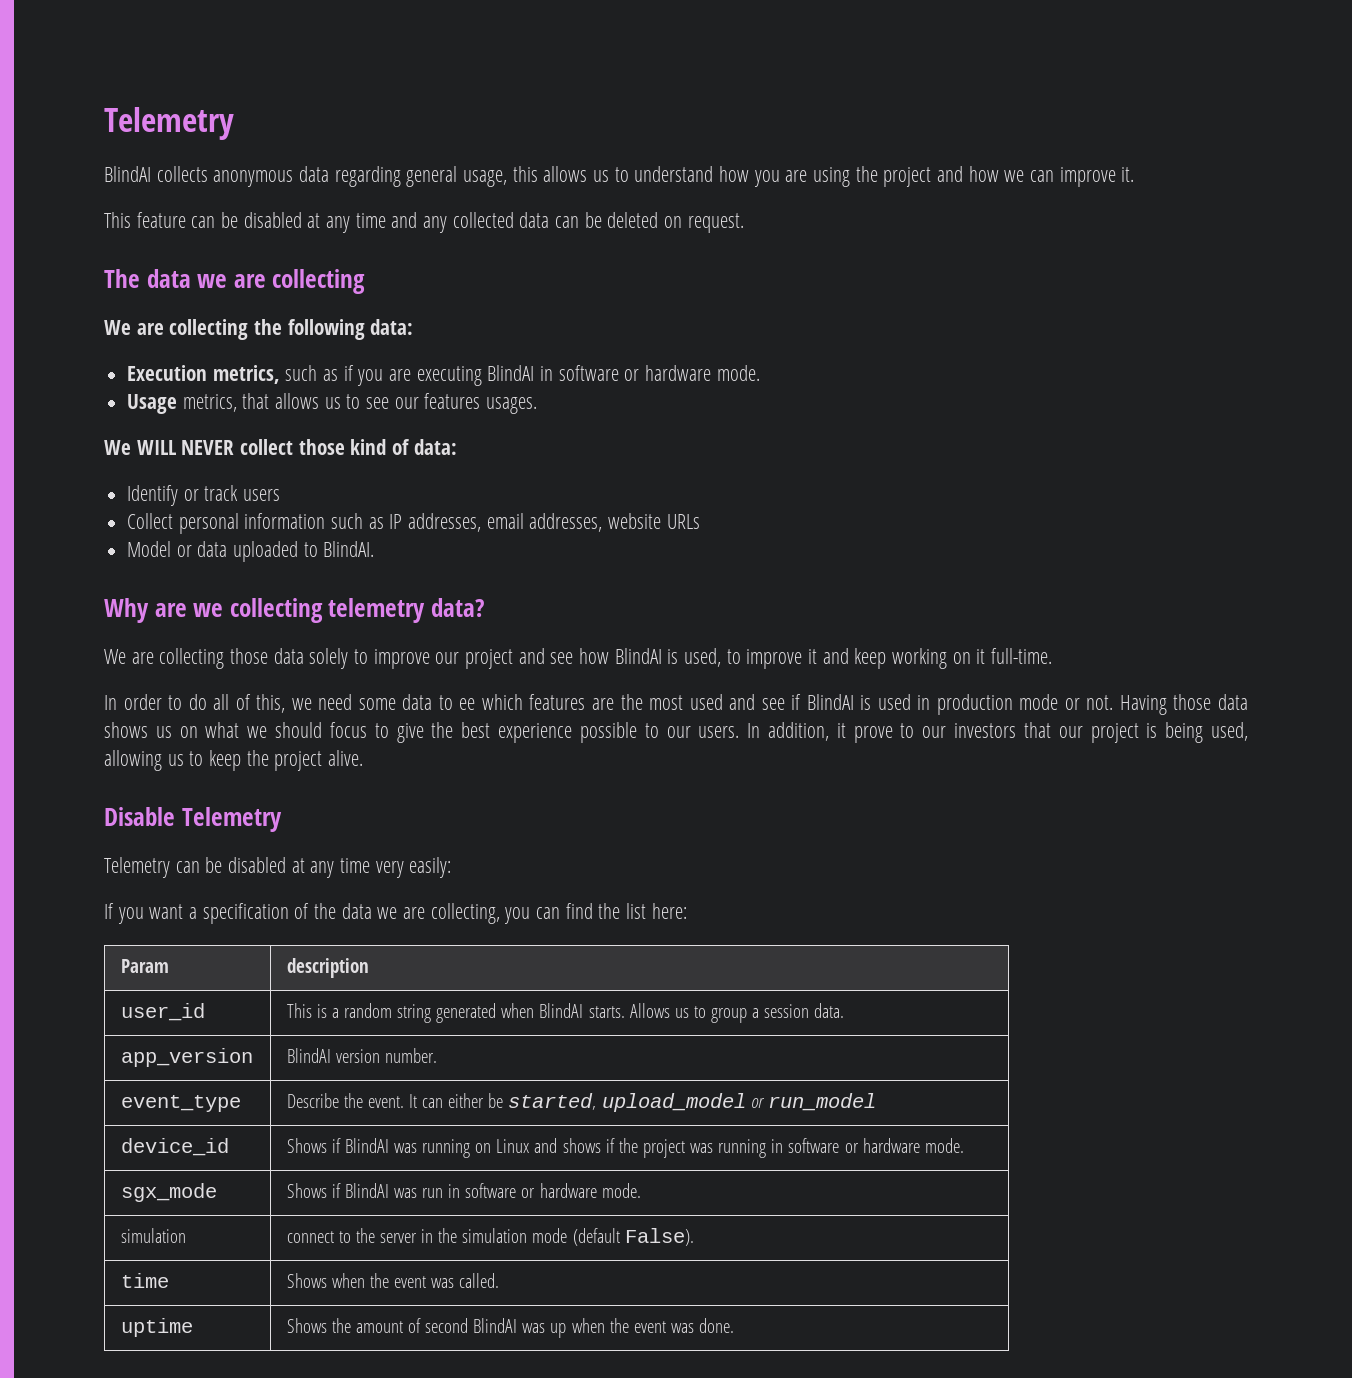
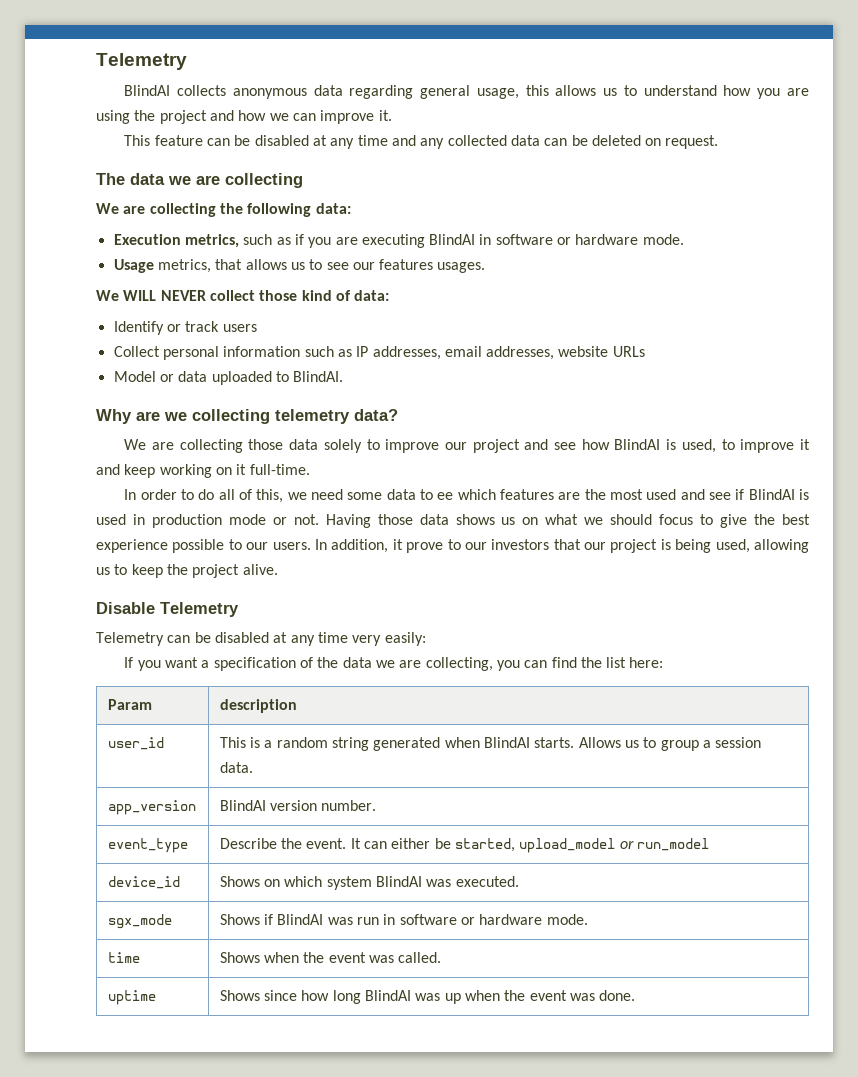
[331,1138,964,1158] if BlindAI was running on Linux and shows if the project was running in software or hardware mode. -> [264,876,519,890] on which system BlindAI was executed.
[120,1228,186,1243] [286,1228,694,1246] // simulation | connect to the server in the simulation mode (default False). -> (588, 919) none
[331,1318,469,1333] the amount of second -> [264,990,361,1004] since how long

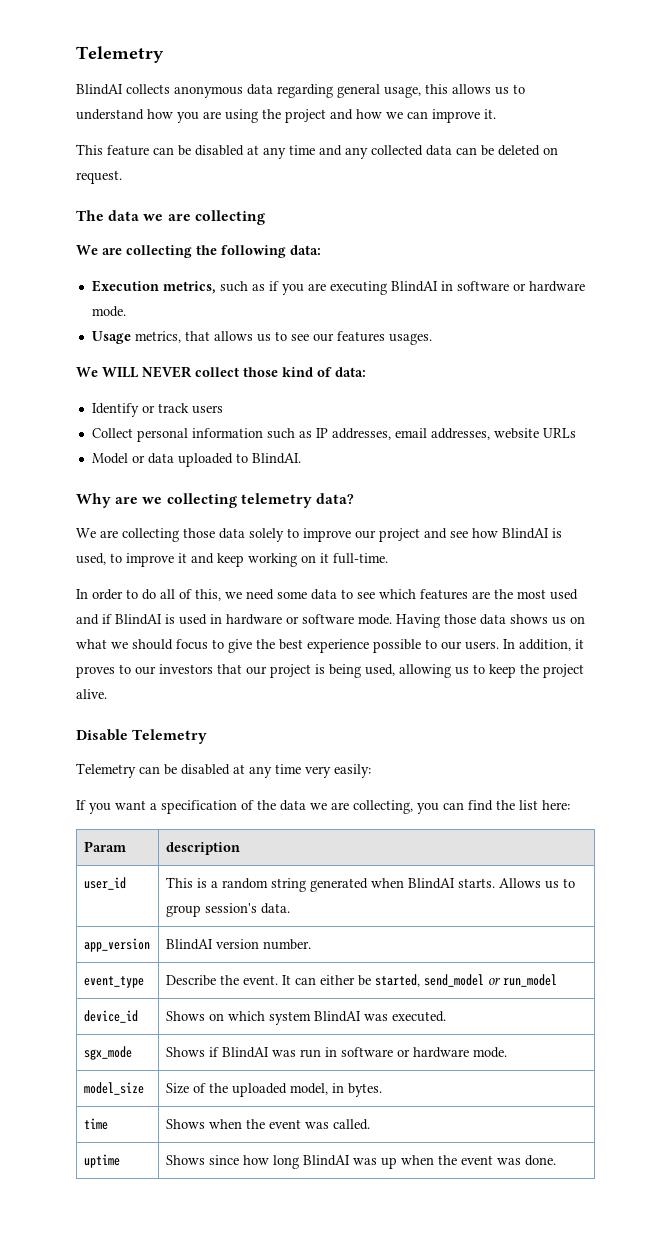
[437,492,454,500] ee -> [357,592,375,599] see
[709,492,732,500] see -> (99, 619) none
[151,514,319,528] production mode or not. -> [226,614,392,625] hardware or software mode.
[406,542,444,553] prove -> [76,666,115,678] proves
[702,737,762,748] a session -> [204,903,257,913] session's
[519,838,616,853] upload_model -> [423,974,484,987] send_model
(588, 919) none -> [83,1082,144,1095] [165,1083,382,1097] // model_size | Size of the uploaded model, in bytes.

